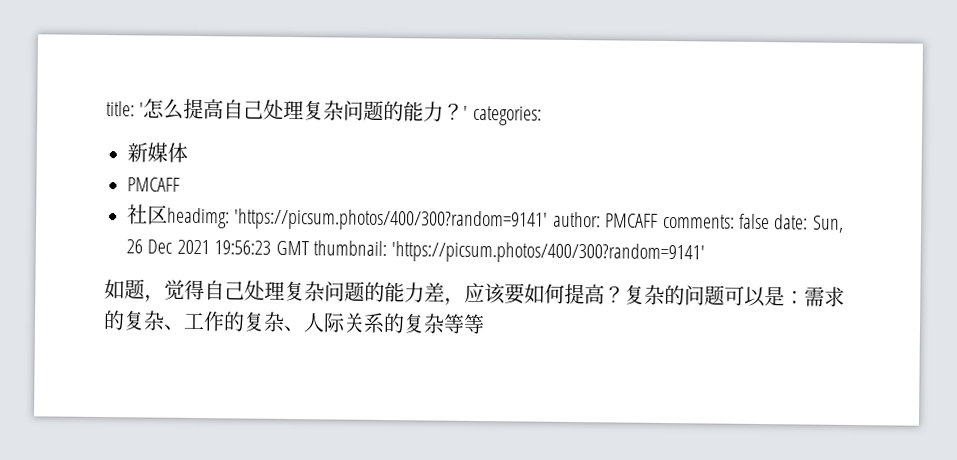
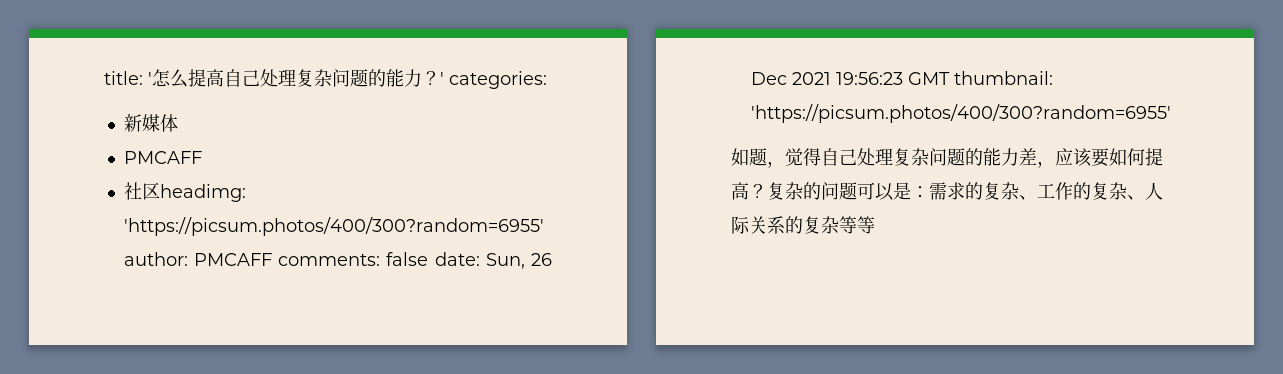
[234,208,549,232] 'https://picsum.photos/400/300?random=9141' -> [123,217,544,236] 'https://picsum.photos/400/300?random=6955'
[391,241,706,265] 'https://picsum.photos/400/300?random=9141' -> [750,104,1171,123] 'https://picsum.photos/400/300?random=6955'

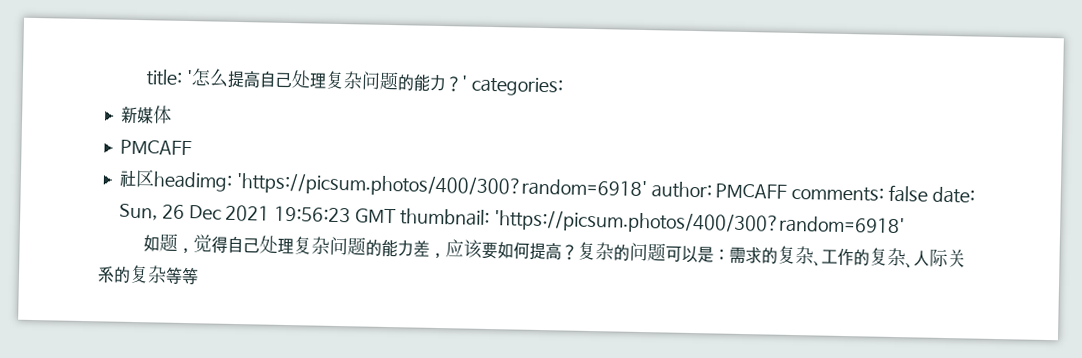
[123,217,544,236] 'https://picsum.photos/400/300?random=6955' -> [235,171,647,201] 'https://picsum.photos/400/300?random=6918'
[750,104,1171,123] 'https://picsum.photos/400/300?random=6955' -> [493,209,905,238] 'https://picsum.photos/400/300?random=6918'

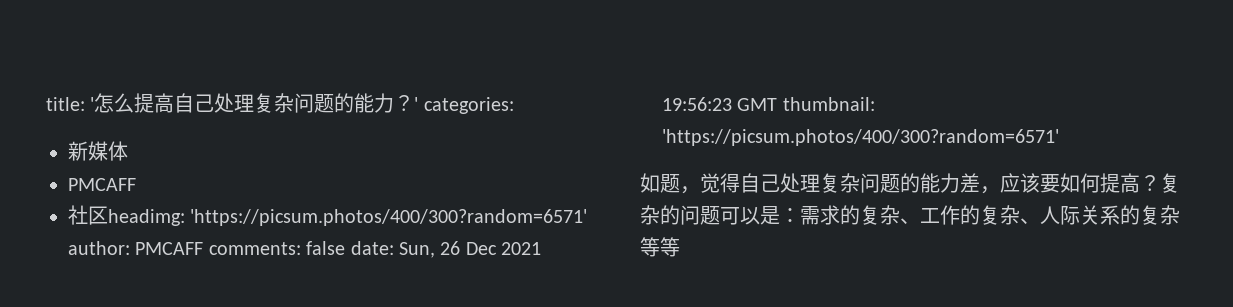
[235,171,647,201] 'https://picsum.photos/400/300?random=6918' -> [190,209,588,226] 'https://picsum.photos/400/300?random=6571'
[493,209,905,238] 'https://picsum.photos/400/300?random=6918' -> [662,129,1059,146] 'https://picsum.photos/400/300?random=6571'

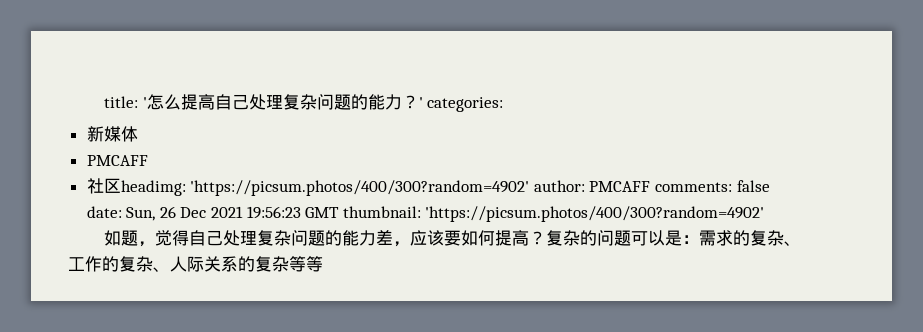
[190,209,588,226] 'https://picsum.photos/400/300?random=6571' -> [190,180,530,196] 'https://picsum.photos/400/300?random=4902'
[662,129,1059,146] 'https://picsum.photos/400/300?random=6571' -> [425,206,765,222] 'https://picsum.photos/400/300?random=4902'

